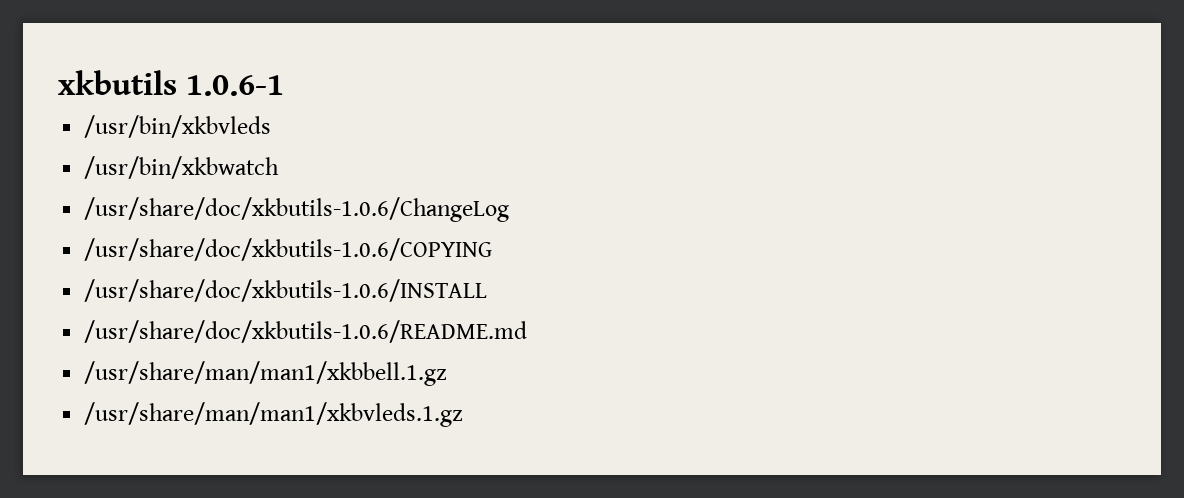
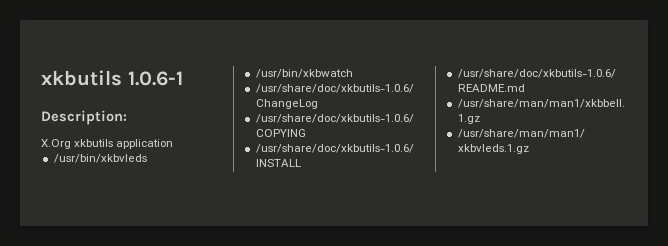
(284, 85) none -> [41,110,127,125] [41,139,174,149] // Description: // X.Org xkbutils application

